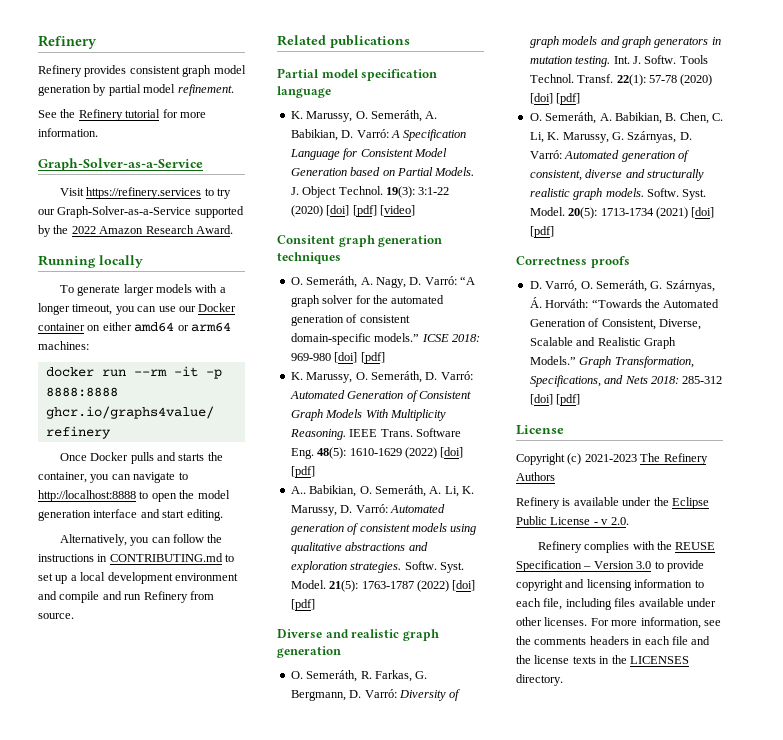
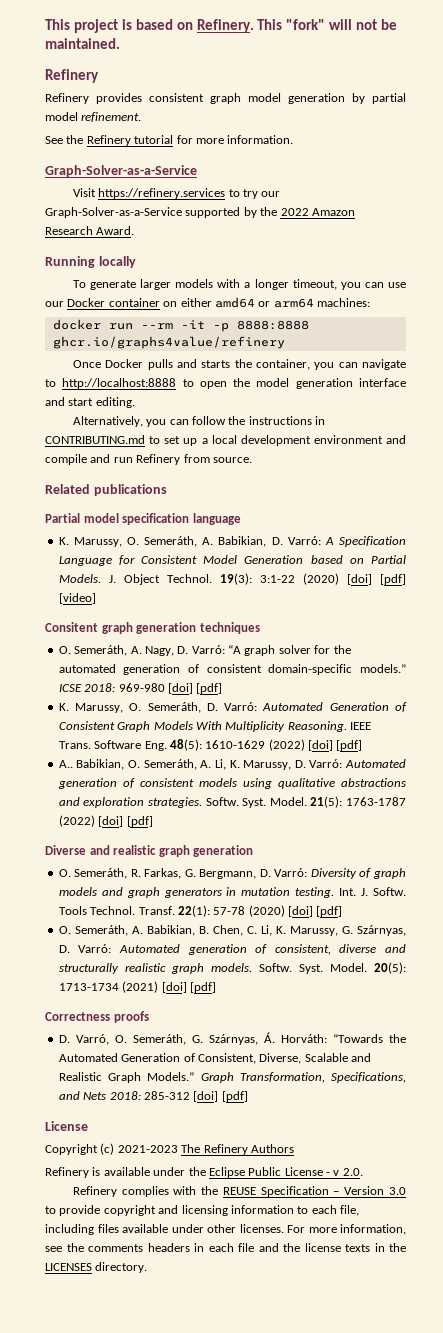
(38, 42) none -> [45,19,398,33] [45,38,120,49] This project is based on Refinery. This "fork" will not be maintained. //

